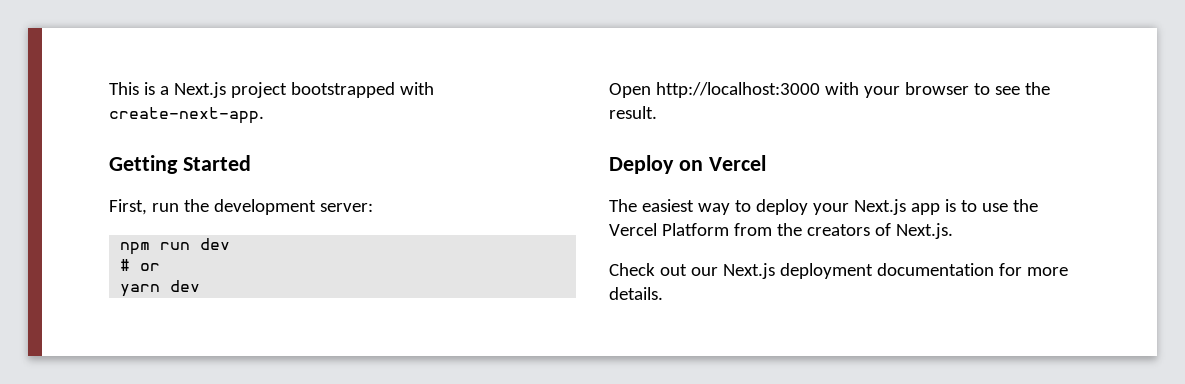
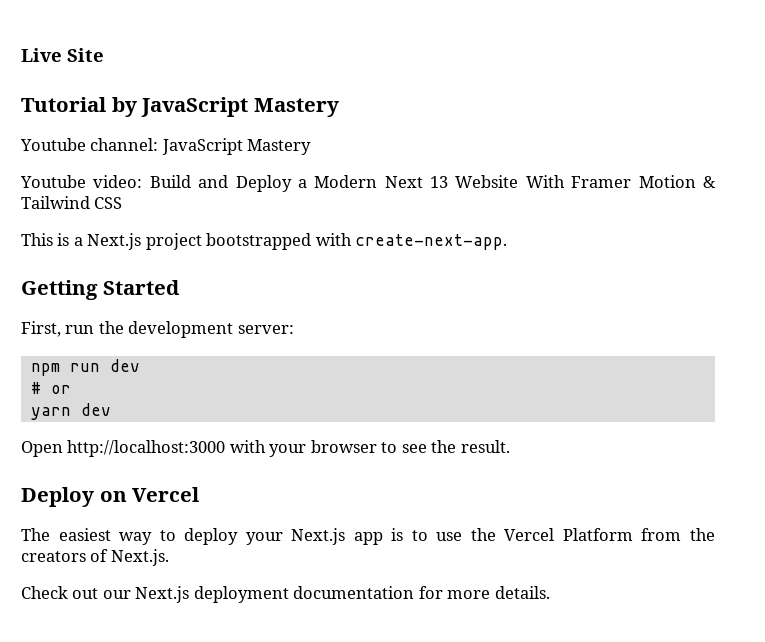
(109, 88) none -> [21,48,104,62] [21,97,339,117] [20,138,312,155] [20,175,717,192] [21,196,123,209] Live Site // Tutorial by JavaScript Mastery // Youtube channel: JavaScript Mastery // Youtube video: Build and Deploy a Modern Next 13 Website With Framer Motion & Tailwind CSS //

